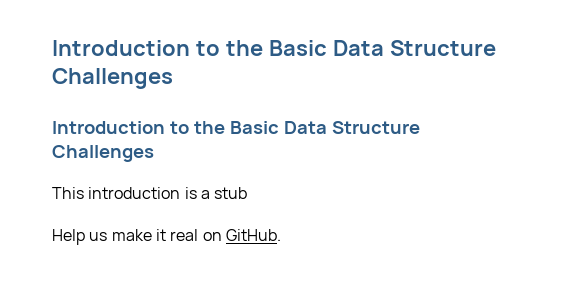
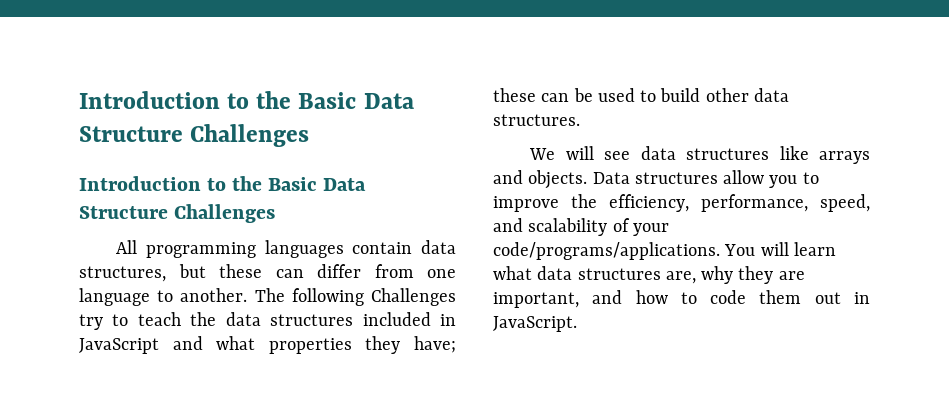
[52,187,248,199] [52,229,281,245] This introduction is a stub // Help us make it real on GitHub. -> [116,240,456,258] [79,264,456,282] [79,288,456,306] [79,312,456,330] [79,336,457,354] [493,88,789,102] [493,114,580,126] [529,146,870,164] [493,170,819,189] [493,194,870,212] [493,218,669,236] [493,242,836,260] [493,266,805,284] [493,290,870,308] [493,316,577,332] All programming languages contain data structures, but these can differ from one language to another. The following Challenges try to teach the data structures included in JavaScript and what properties they have; these can be used to build other data structures. // We will see data structures like arrays and objects. Data structures allow you to improve the efficiency, performance, speed, and scalability of your code/programs/applications. You will learn what data structures are, why they are important, and how to code them out in JavaScript.

